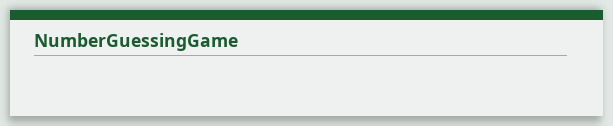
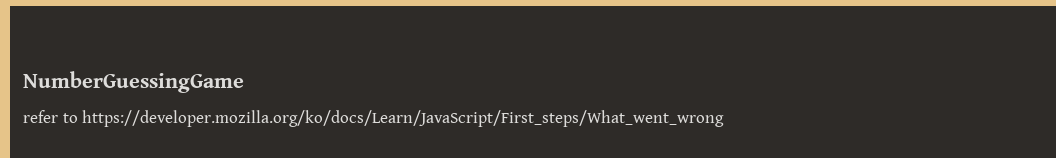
(238, 42) none -> [23,110,725,127] // refer to https://developer.mozilla.org/ko/docs/Learn/JavaScript/First_steps/What_went_wrong

